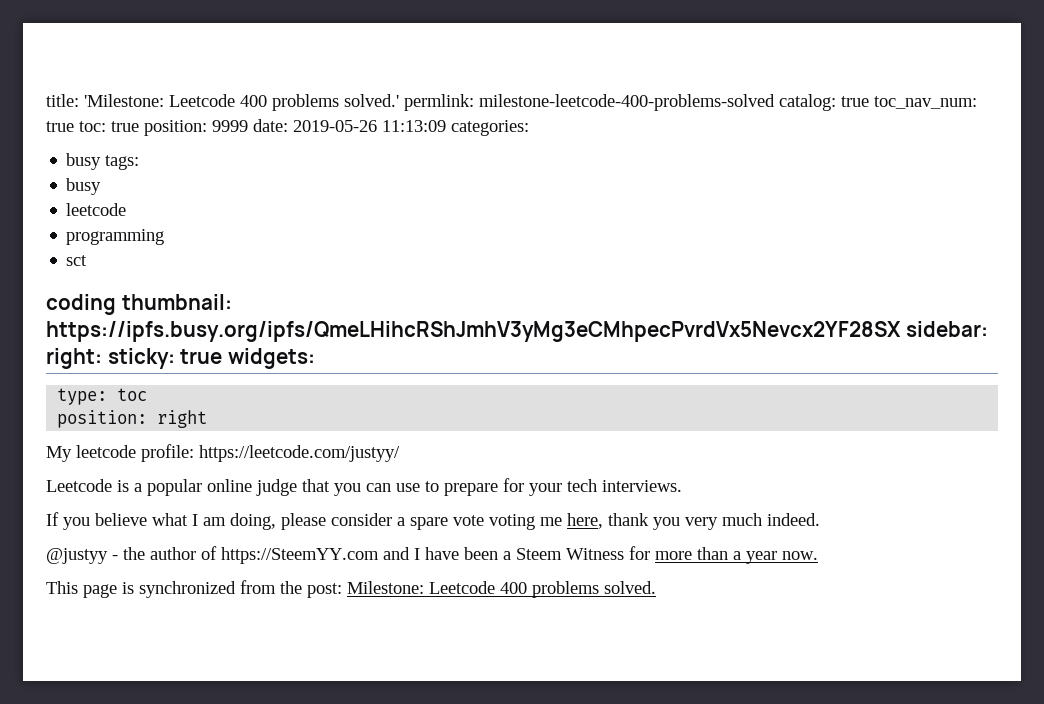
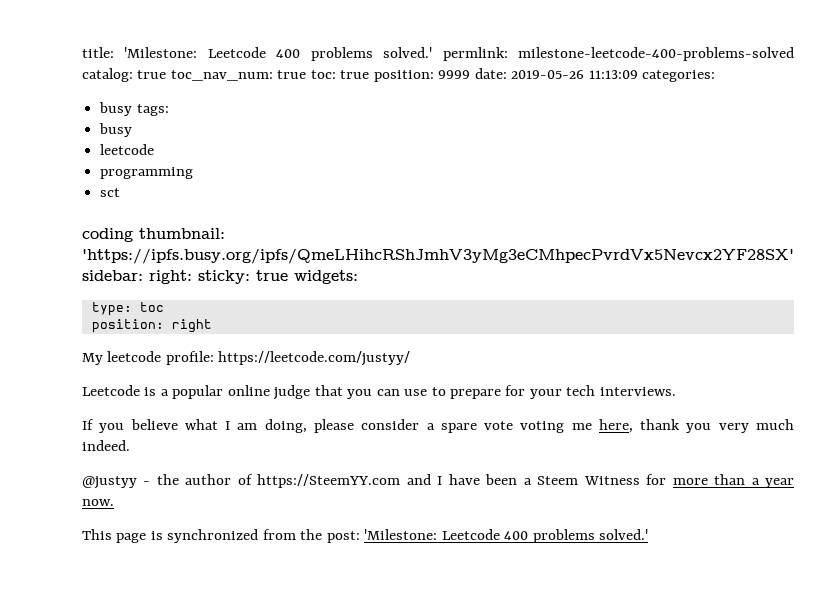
[46,321,901,342] https://ipfs.busy.org/ipfs/QmeLHihcRShJmhV3yMg3eCMhpecPvrdVx5Nevcx2YF28SX -> [82,248,794,264] 'https://ipfs.busy.org/ipfs/QmeLHihcRShJmhV3yMg3eCMhpecPvrdVx5Nevcx2YF28SX'
[347,581,656,598] Milestone: Leetcode 400 problems solved. -> [364,529,649,543] 'Milestone: Leetcode 400 problems solved.'

